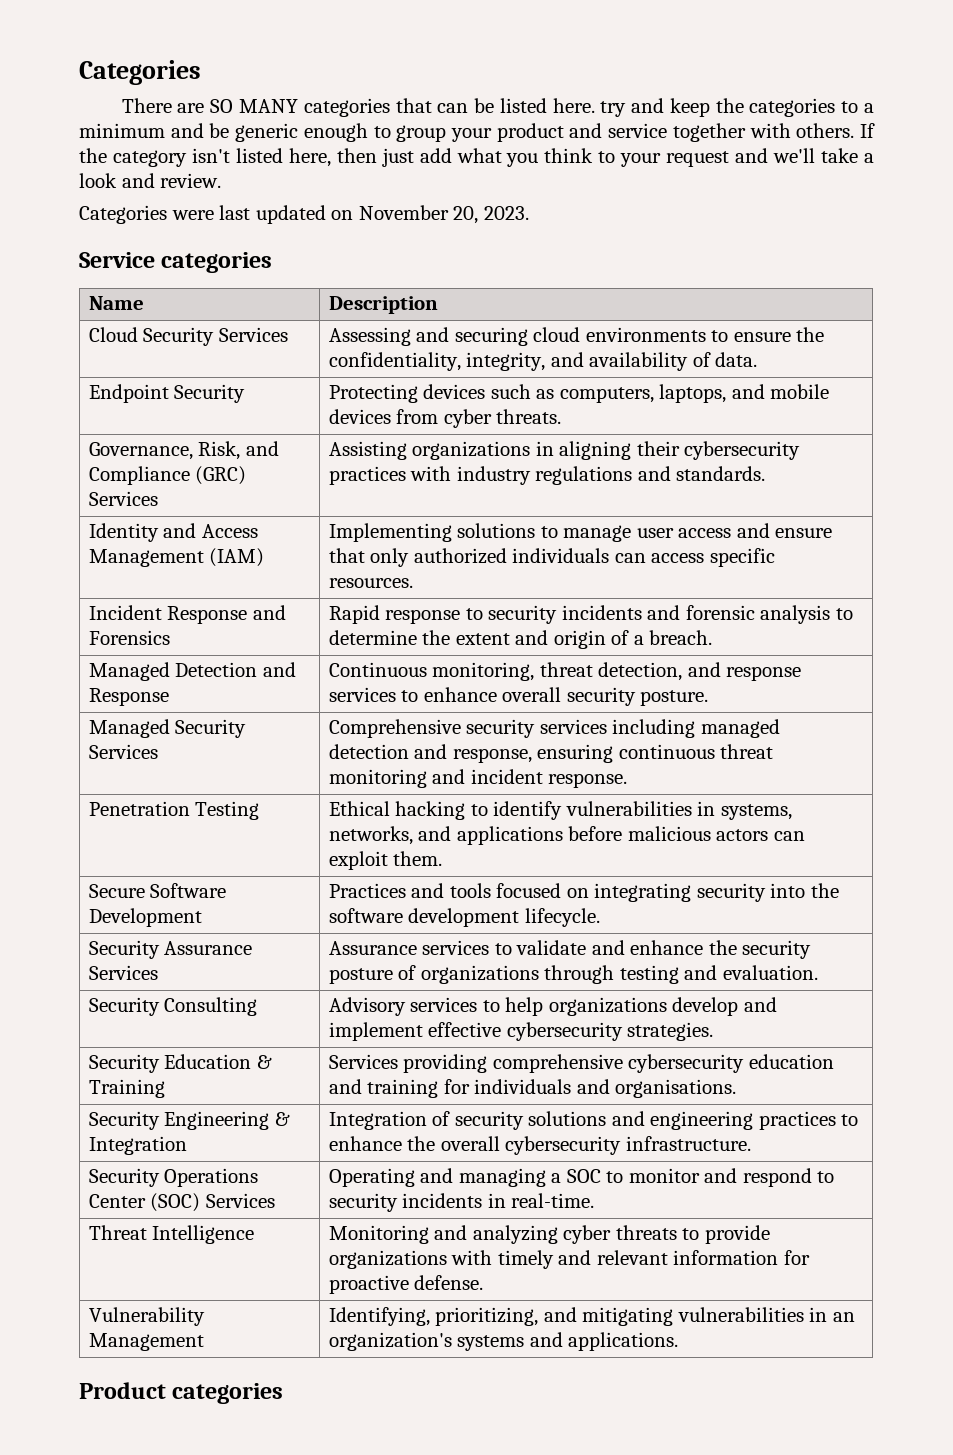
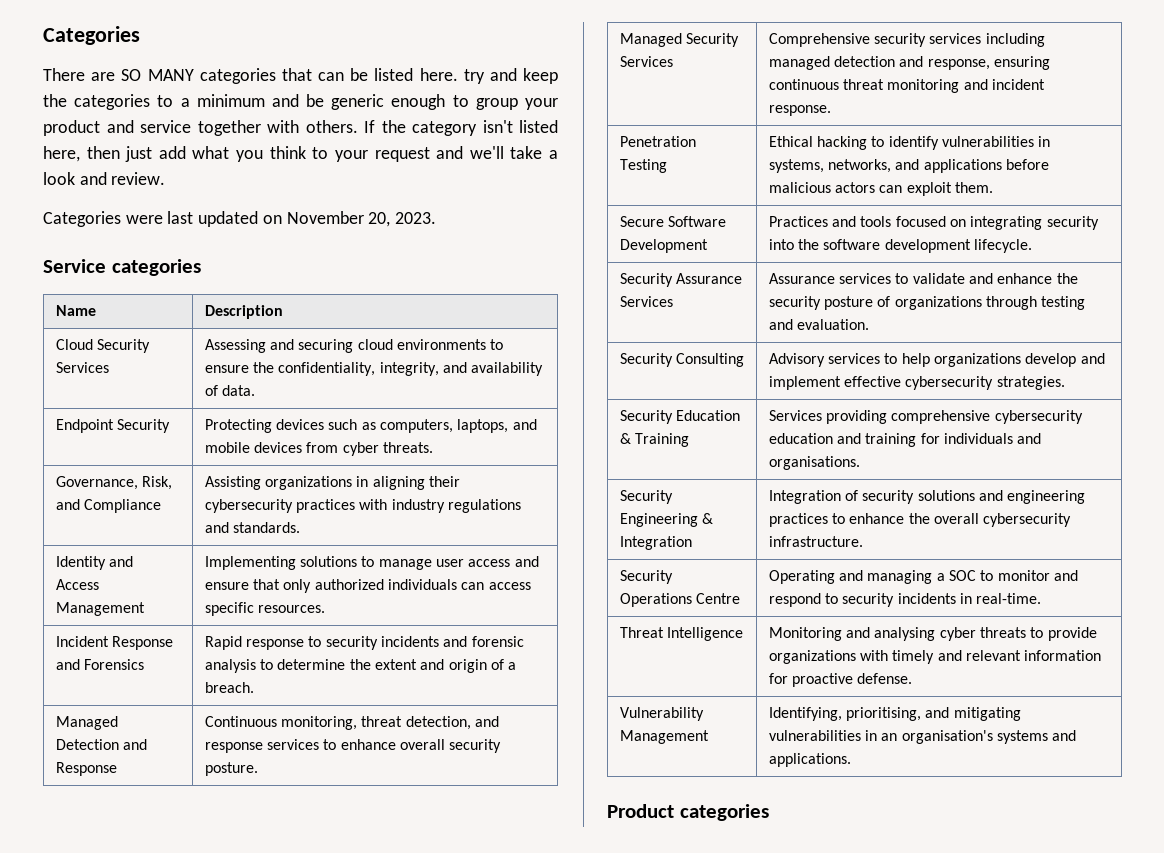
[195,466,247,485] [88,491,158,506] (GRC) Services -> (162, 506) none
[209,548,265,567] (IAM) -> (145, 609) none
[88,1193,275,1212] Center (SOC) Services -> [696,593,741,604] Centre
[472,1225,558,1244] analyzing -> [874,627,936,641] analysing
[435,1307,539,1326] prioritizing, -> [846,707,922,721] prioritising,
[328,1332,452,1351] organization's -> [901,730,993,744] organisation's

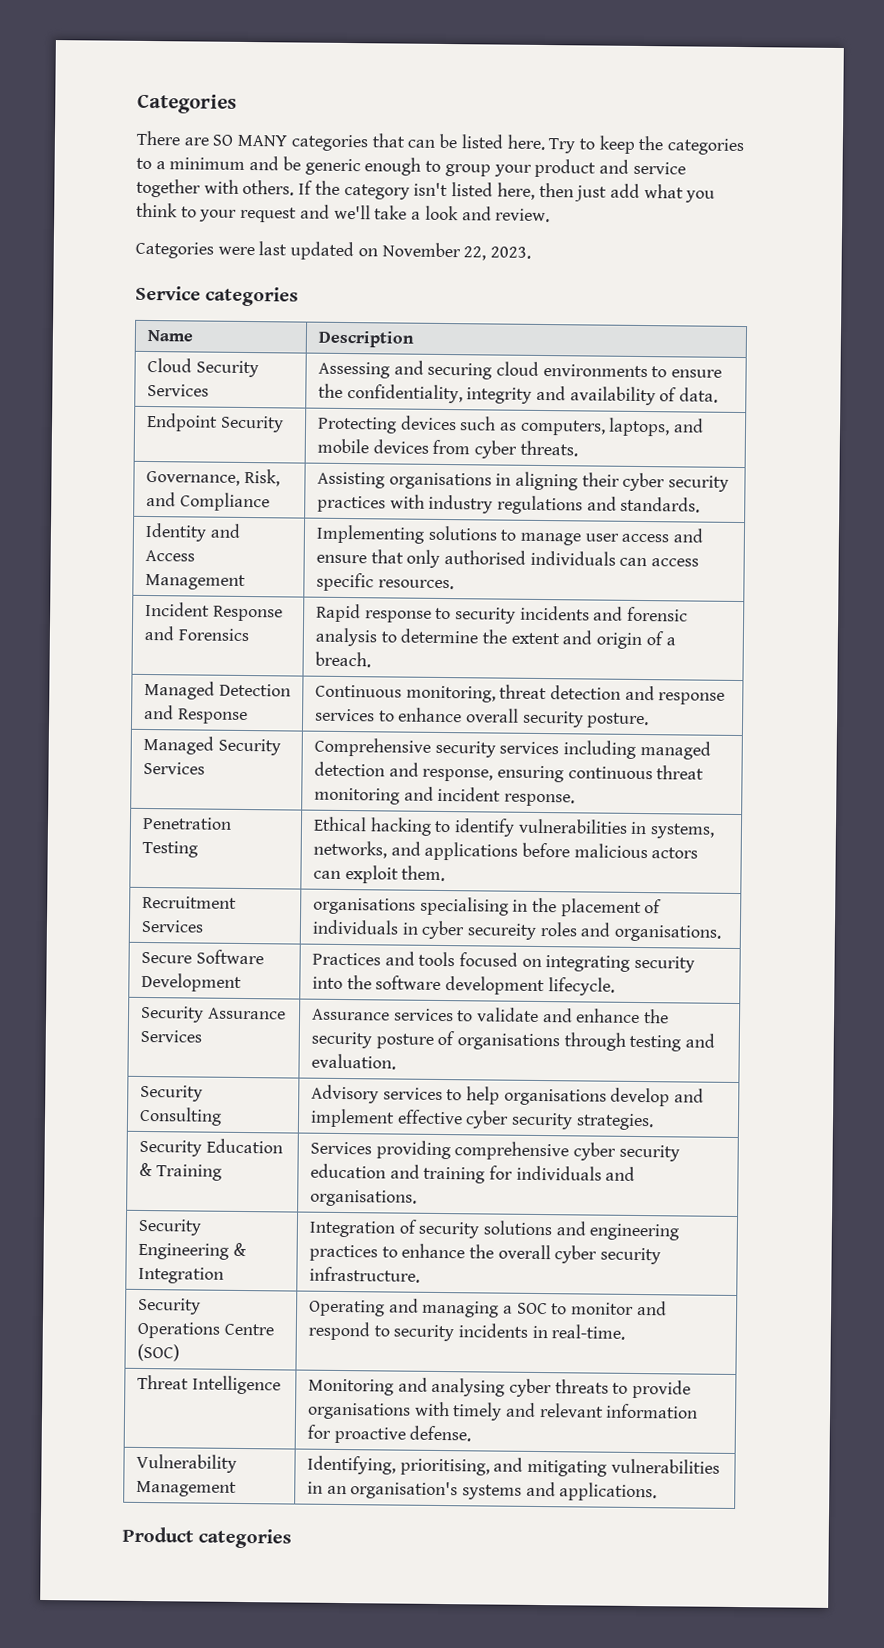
[463,68,517,84] try and -> [548,138,595,154] Try to
[368,212,391,227] 20, -> [463,246,487,261] 22,
[379,362,439,376] integrity, -> [466,387,533,404] integrity
[265,476,353,490] organizations -> [388,472,492,490] organisations
[204,499,293,513] cybersecurity -> [622,472,730,492] cyber security
[314,579,384,590] authorized -> [444,550,527,565] authorised
[405,716,471,730] detection, -> [550,685,622,700] detection
(994, 187) none -> [141,895,237,909] [140,919,204,933] [312,896,663,918] [311,919,722,942] // Recruitment Services | organisations specialising in the placement of individuals in cyber secureity roles and organisations.
[894,296,982,310] organizations -> [457,1033,561,1051] organisations
[934,353,1022,367] organizations -> [503,1088,607,1106] organisations
[905,376,994,390] cybersecurity -> [465,1110,574,1130] cyber security
[994,410,1083,424] cybersecurity -> [573,1142,680,1162] cyber security
[983,513,1072,527] cybersecurity -> [554,1245,662,1265] cyber security
(741, 598) none -> [136,1343,180,1362] (SOC)
[768,650,856,664] organizations -> [306,1402,411,1420] organisations

